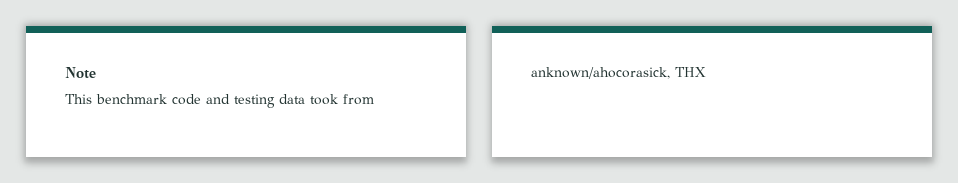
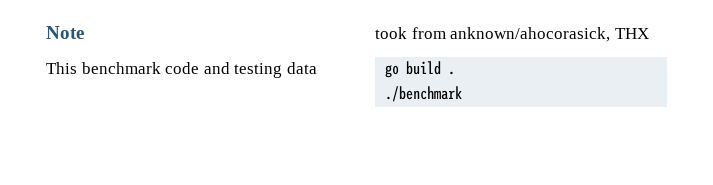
(706, 72) none -> [385,61,456,78] [385,86,463,102] // go build . // ./benchmark

